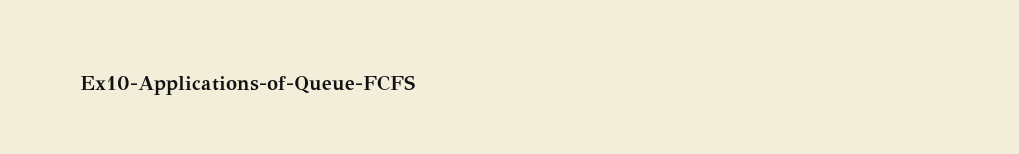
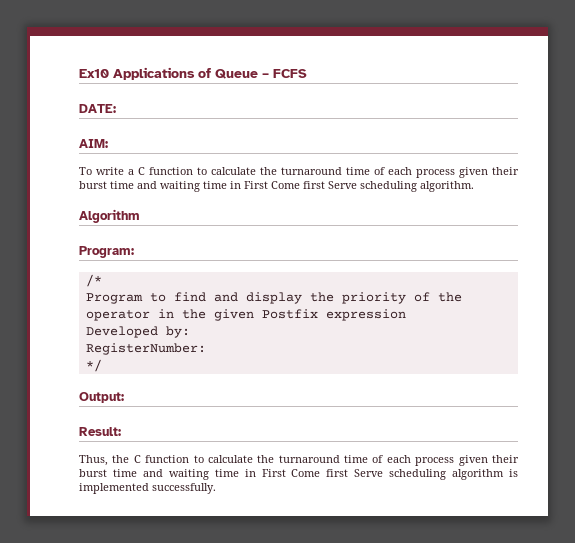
[80,75,415,95] Ex10-Applications-of-Queue-FCFS -> [79,67,307,80] [79,104,116,113] [79,139,108,148] [79,167,519,178] [79,181,474,192] [79,209,140,223] [79,246,134,258] [85,274,102,287] [85,292,462,304] [85,309,406,321] [85,326,190,338] [85,343,206,355] [85,359,102,372] [79,392,124,403] [79,427,121,436] [79,455,519,466] [79,469,518,480] [79,483,216,494] Ex10 Applications of Queue – FCFS // DATE: // AIM: // To write a C function to calculate the turnaround time of each process given their burst time and waiting time in First Come first Serve scheduling algorithm. // Algorithm // Program: // /* // Program to find and display the priority of the operator in the given Postfix expression // Developed by: // RegisterNumber: // */ // Output: // Result: // Thus, the C function to calculate the turnaround time of each process given their burst time and waiting time in First Come first Serve scheduling algorithm is implemented successfully.

